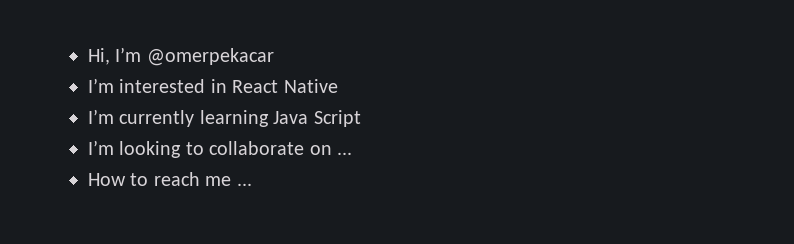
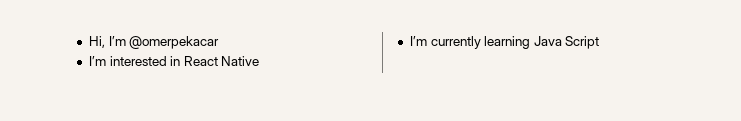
[88,140,352,158] [88,172,252,186] // I’m looking to collaborate on ... // How to reach me ... -> (600, 42) none

